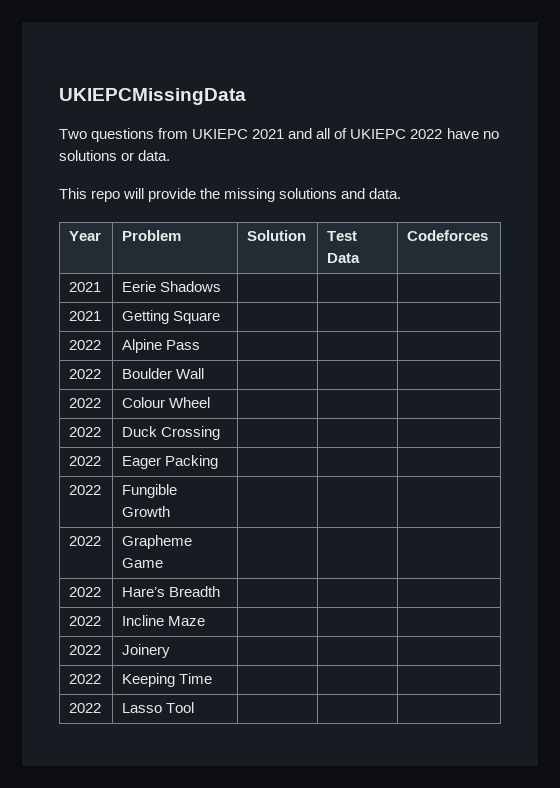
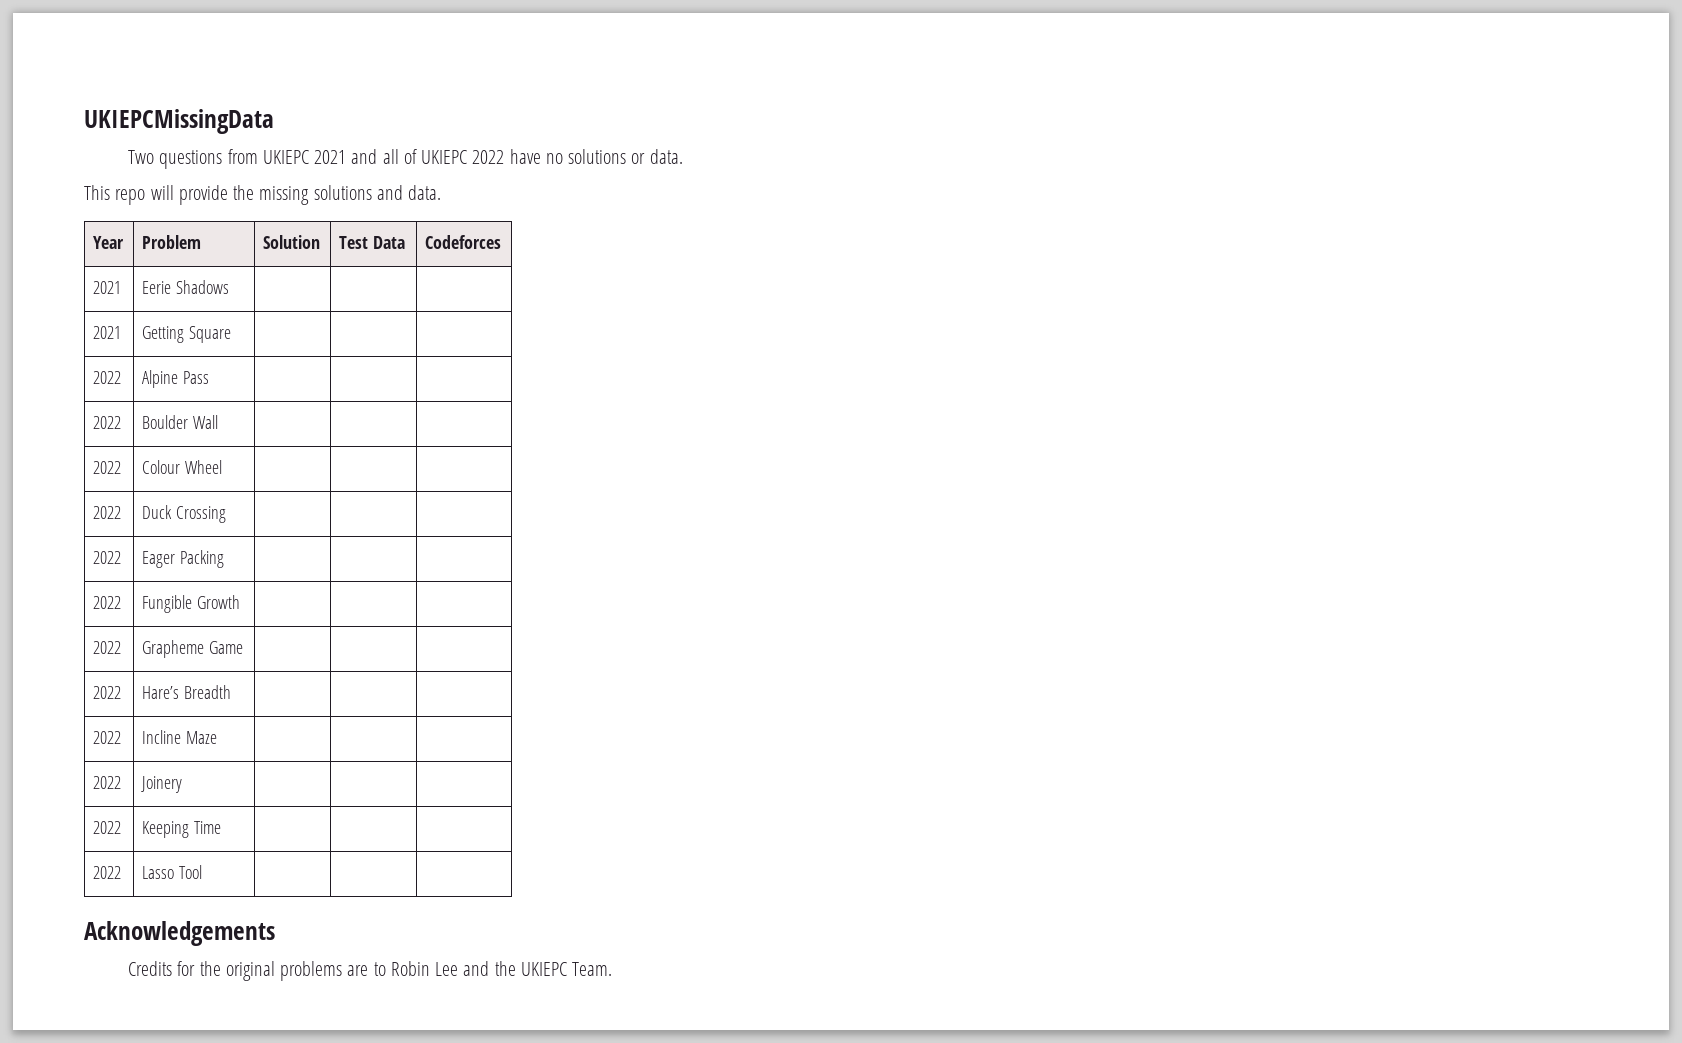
(195, 707) none -> [84,921,275,946] [128,961,613,981] // Acknowledgements // Credits for the original problems are to Robin Lee and the UKIEPC Team.

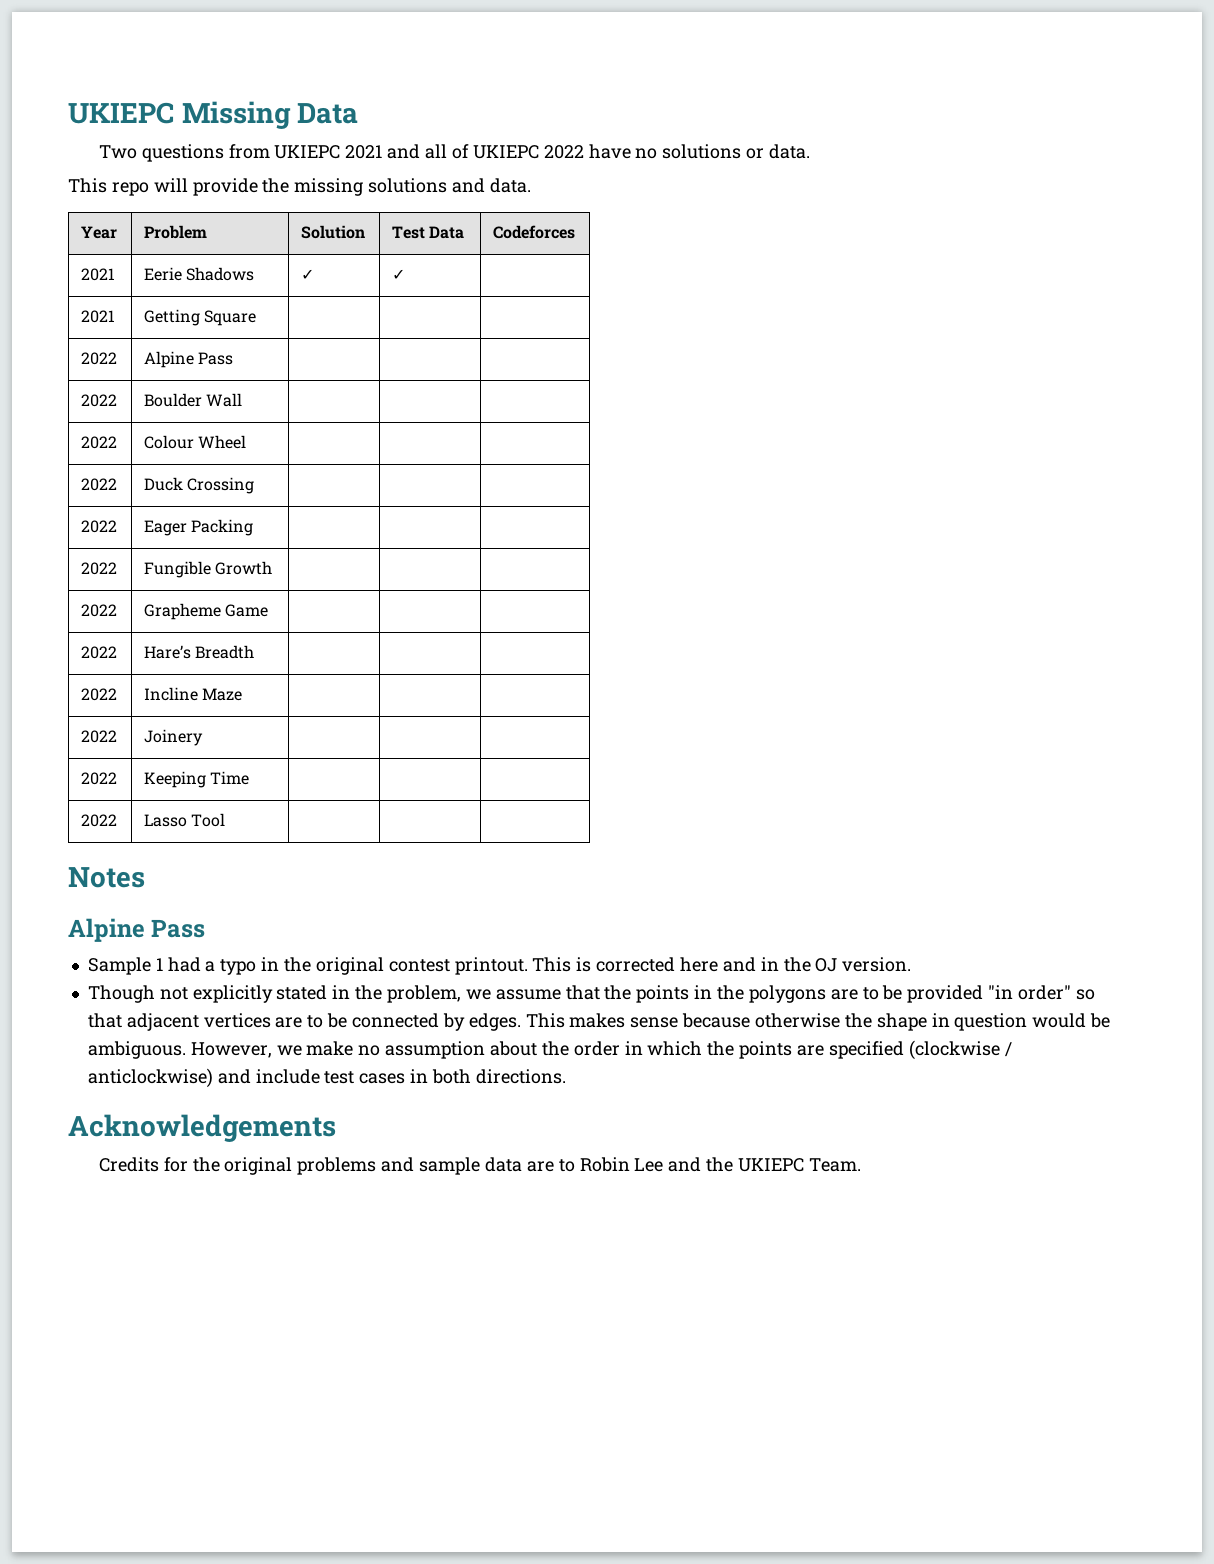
[84,109,274,134] UKIEPCMissingData -> [68,101,359,129] UKIEPC Missing Data
(229, 287) | -> [301,269,315,280] [392,269,406,280] ✓ | ✓
(202, 872) none -> [68,867,145,888] [68,918,206,942] [87,957,912,975] [87,985,1095,1003] [87,1013,1111,1031] [87,1040,1012,1060] [87,1068,566,1088] // Notes // Alpine Pass // Sample 1 had a typo in the original contest printout. This is corrected here and in the OJ version. // Though not explicitly stated in the problem, we assume that the points in the polygons are to be provided "in order" so that adjacent vertices are to be connected by edges. This makes sense because otherwise the shape in question would be ambiguous. However, we make no assumption about the order in which the points are specified (clockwise / anticlockwise) and include test cases in both directions.
(343, 971) none -> [381,1157,522,1175] and sample data

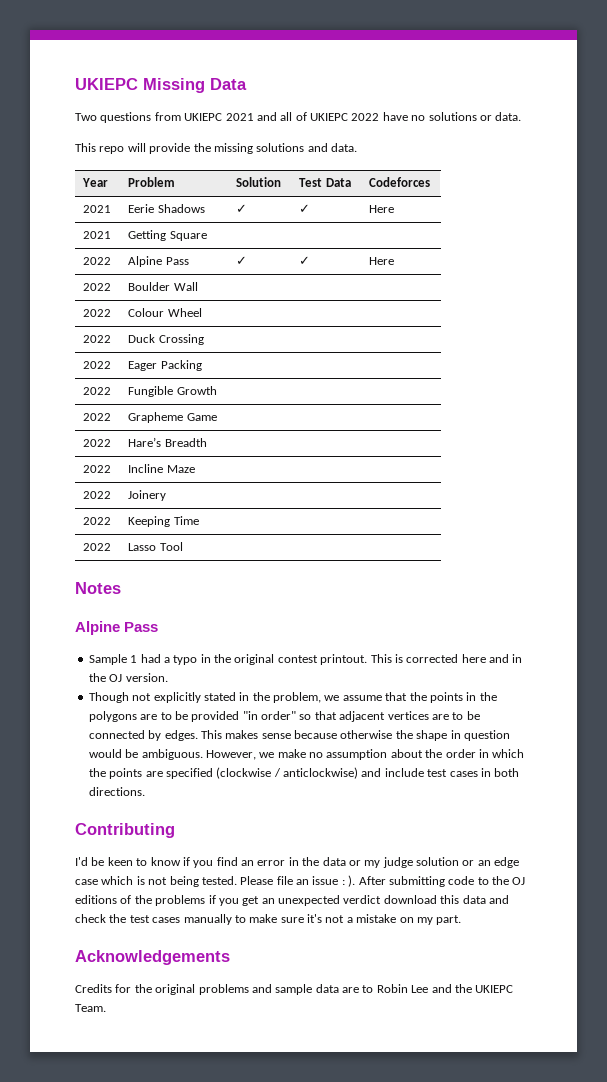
(406, 274) none -> [369,205,395,213] Here
(234, 358) | | -> [236,256,248,265] [299,256,311,265] [369,257,395,265] ✓ | ✓ | Here
(566, 1076) none -> [75,823,175,838] [75,857,520,868] [75,875,526,887] [75,895,509,906] [75,914,462,925] // Contributing // I'd be keen to know if you find an error in the data or my judge solution or an edge case which is not being tested. Please file an issue : ). After submitting code to the OJ editions of the problems if you get an unexpected verdict download this data and check the test cases manually to make sure it's not a mistake on my part.

